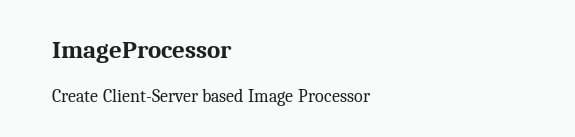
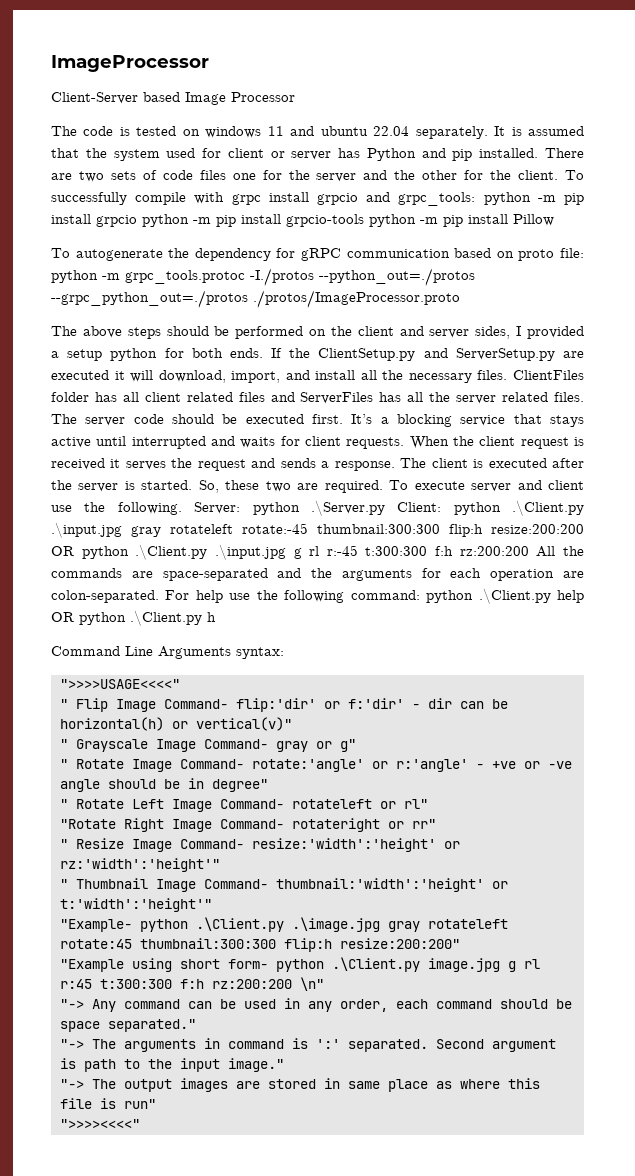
[52,89,98,102] Create -> (209, 63) none
(371, 95) none -> [51,126,584,139] [51,148,584,161] [51,170,584,182] [51,192,584,206] [51,214,554,227] [51,248,585,261] [51,268,475,286] [51,290,460,308] [51,326,585,339] [51,348,584,361] [51,370,584,383] [51,392,584,404] [51,414,584,427] [51,436,584,449] [51,458,584,471] [51,480,584,493] [51,500,584,516] [51,522,584,538] [51,544,584,560] [51,568,584,581] [51,588,585,604] [51,610,216,626] [51,646,284,659] [60,679,180,689] [60,698,508,712] [60,717,292,731] [60,739,356,752] [60,759,572,772] [60,778,268,792] [60,799,428,812] [60,818,436,832] [60,838,460,852] [60,858,220,872] [60,878,508,892] [60,898,212,912] [60,917,508,932] [60,938,460,952] [60,957,540,972] [60,977,324,991] [60,998,572,1012] [60,1019,196,1032] [60,1038,556,1052] [60,1058,284,1072] [60,1078,540,1092] [60,1098,156,1109] [60,1119,140,1129] // The code is tested on windows 11 and ubuntu 22.04 separately. It is assumed that the system used for client or server has Python and pip installed. There are two sets of code files one for the server and the other for the client. To successfully compile with grpc install grpcio and grpc_tools: python -m pip install grpcio python -m pip install grpcio-tools python -m pip install Pillow // To autogenerate the dependency for gRPC communication based on proto file: python -m grpc_tools.protoc -I./protos --python_out=./protos --grpc_python_out=./protos ./protos/ImageProcessor.proto // The above steps should be performed on the client and server sides, I provided a setup python for both ends. If the ClientSetup.py and ServerSetup.py are executed it will download, import, and install all the necessary files. ClientFiles folder has all client related files and ServerFiles has all the server related files. The server code should be executed first. It’s a blocking service that stays active until interrupted and waits for client requests. When the client request is received it serves the request and sends a response. The client is executed after the server is started. So, these two are required. To execute server and client use the following. Server: python .\Server.py Client: python .\Client.py .\input.jpg gray rotateleft rotate:-45 thumbnail:300:300 flip:h resize:200:200 OR python .\Client.py .\input.jpg g rl r:-45 t:300:300 f:h rz:200:200 All the commands are space-separated and the arguments for each operation are colon-separated. For help use the following command: python .\Client.py help OR python .\Client.py h // Command Line Arguments syntax: // ">>>>USAGE<<<<" // " Flip Image Command- flip:'dir' or f:'dir' - dir can be horizontal(h) or vertical(v)" // " Grayscale Image Command- gray or g" // " Rotate Image Command- rotate:'angle' or r:'angle' - +ve or -ve angle should be in degree" // " Rotate Left Image Command- rotateleft or rl" // "Rotate Right Image Command- rotateright or rr" // " Resize Image Command- resize:'width':'height' or rz:'width':'height'" // " Thumbnail Image Command- thumbnail:'width':'height' or t:'width':'height'" // "Example- python .\Client.py .\image.jpg gray rotateleft rotate:45 thumbnail:300:300 flip:h resize:200:200" // "Example using short form- python .\Client.py image.jpg g rl r:45 t:300:300 f:h rz:200:200 \n" // "-> Any command can be used in any order, each command should be space separated." // "-> The arguments in command is ':' separated. Second argument is path to the input image." // "-> The output images are stored in same place as where this file is run" // ">>>><<<<"

